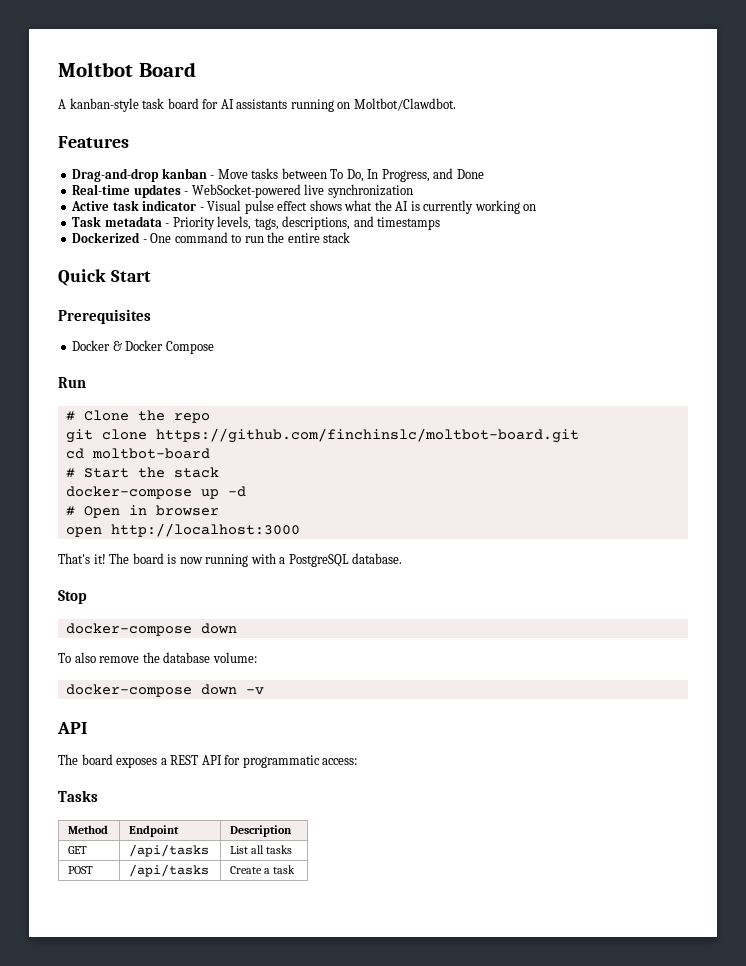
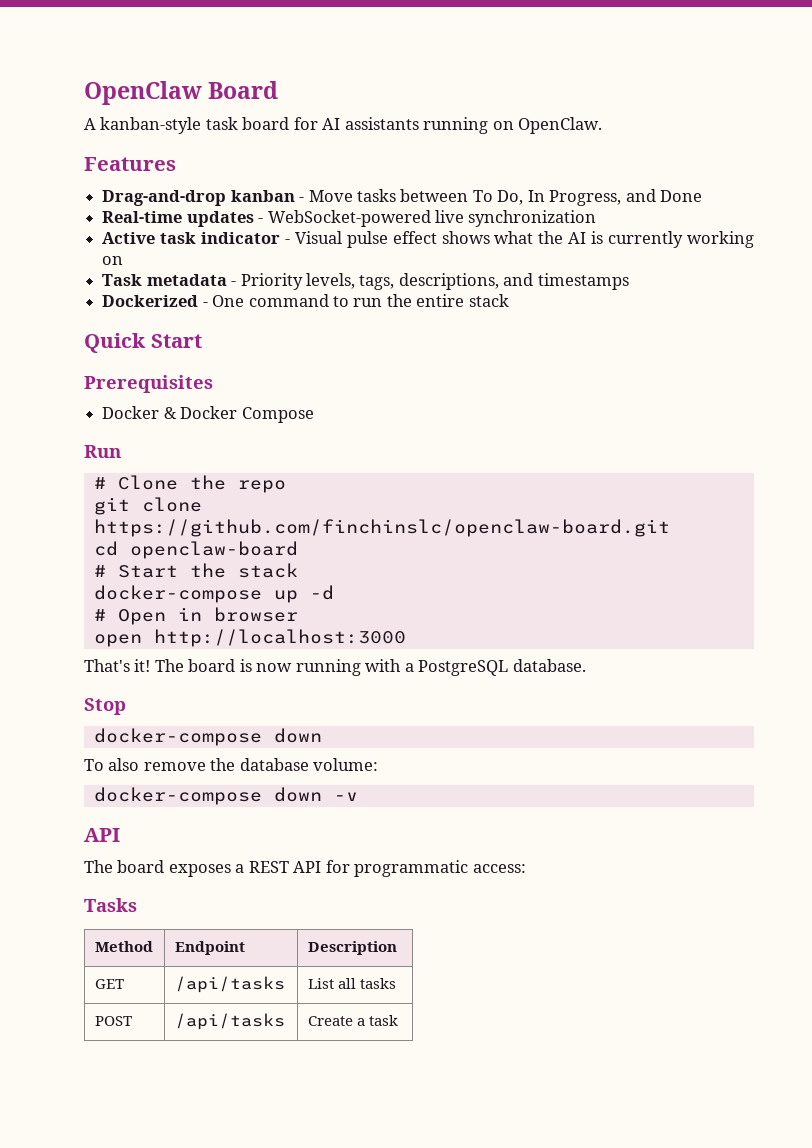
[58,62,133,77] Moltbot -> [84,81,202,105] OpenClaw
[353,98,456,111] Moltbot/Clawdbot. -> [518,117,603,134] OpenClaw.
[155,428,579,443] https://github.com/finchinslc/moltbot-board.git -> [93,519,670,537] https://github.com/finchinslc/openclaw-board.git
[91,448,210,459] moltbot-board -> [129,541,298,559] openclaw-board

